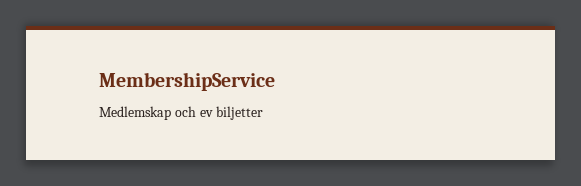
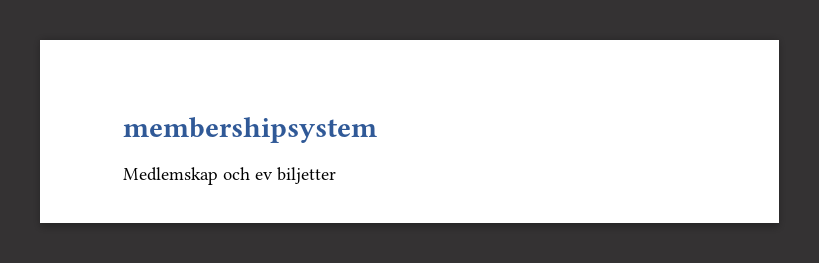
[99,72,275,91] MembershipService -> [123,117,377,143] membershipsystem

